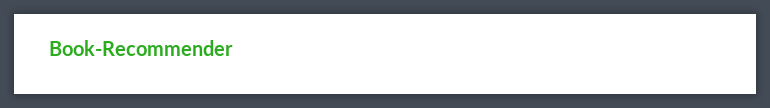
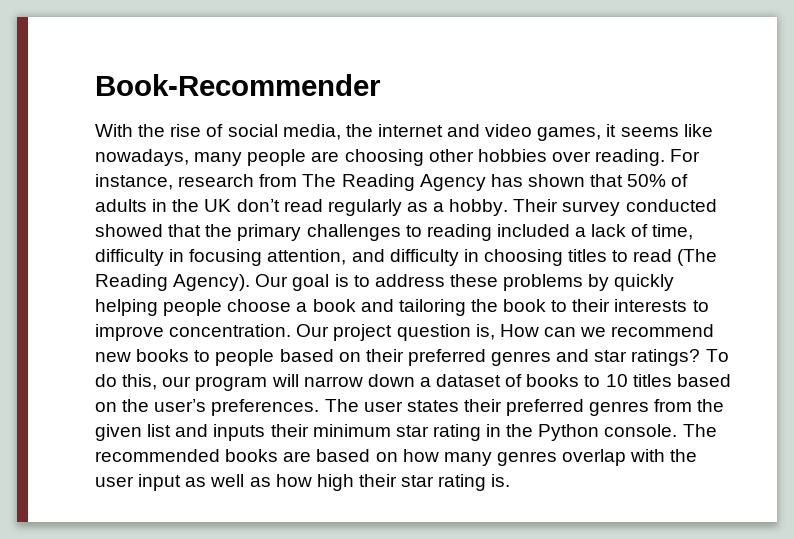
(233, 48) none -> [95,124,713,141] [95,149,701,166] [95,174,689,191] [95,199,717,216] [95,224,694,241] [95,249,718,266] [95,274,675,291] [95,299,709,316] [95,324,715,341] [95,349,729,366] [95,374,731,391] [95,399,725,416] [95,424,717,441] [95,449,698,466] [95,474,511,491] // With the rise of social media, the internet and video games, it seems like nowadays, many people are choosing other hobbies over reading. For instance, research from The Reading Agency has shown that 50% of adults in the UK don’t read regularly as a hobby. Their survey conducted showed that the primary challenges to reading included a lack of time, difficulty in focusing attention, and difficulty in choosing titles to read (The Reading Agency). Our goal is to address these problems by quickly helping people choose a book and tailoring the book to their interests to improve concentration. Our project question is, How can we recommend new books to people based on their preferred genres and star ratings? To do this, our program will narrow down a dataset of books to 10 titles based on the user’s preferences. The user states their preferred genres from the given list and inputs their minimum star rating in the Python console. The recommended books are based on how many genres overlap with the user input as well as how high their star rating is.

